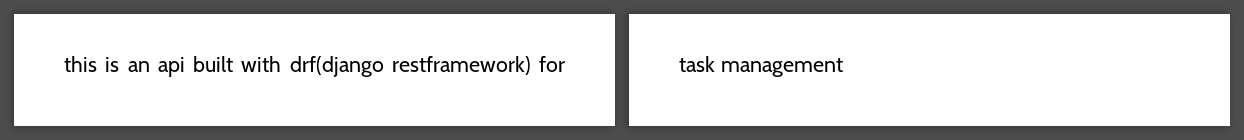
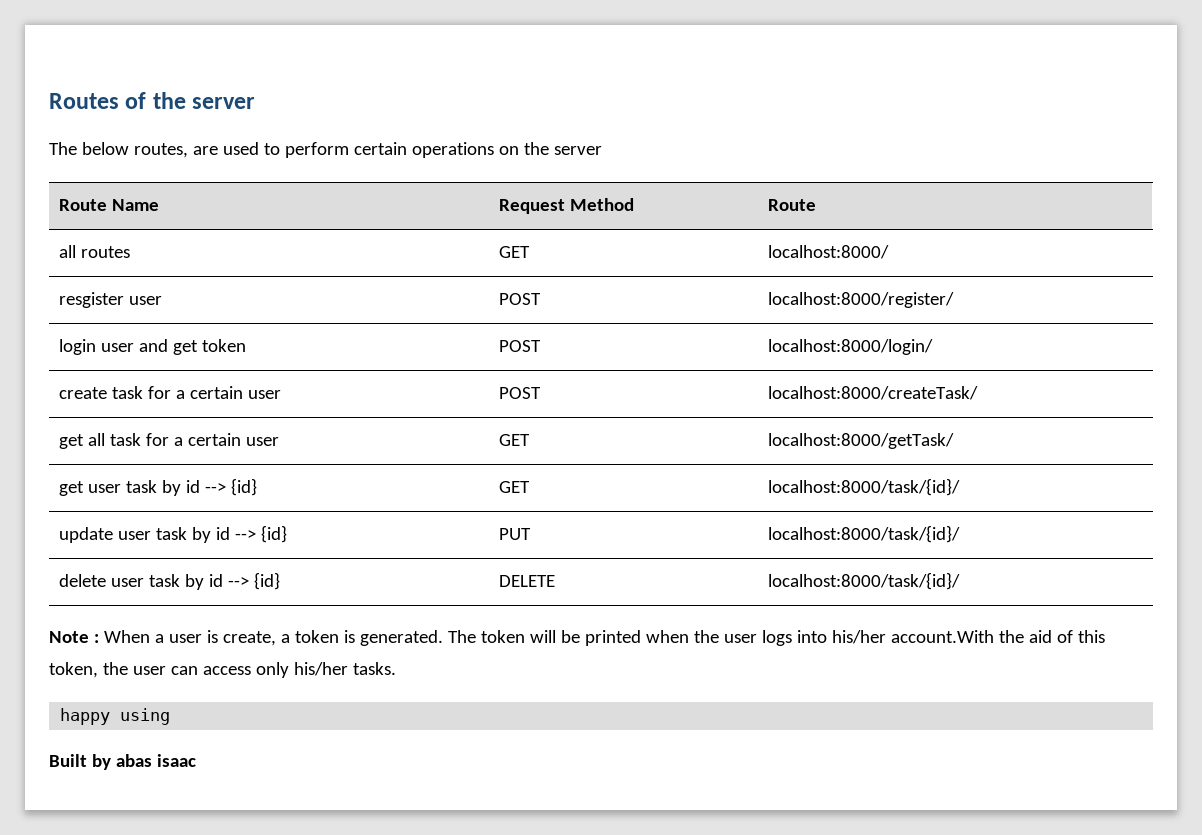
[64,56,843,77] this is an api built with drf(django restframework) for task management -> [49,92,256,109] [49,142,602,158] [59,199,160,211] [499,198,635,214] [768,199,817,211] [59,245,131,258] [499,246,531,258] [768,245,890,259] [59,292,163,308] [499,293,542,305] [768,292,955,308] [59,339,247,355] [499,340,542,352] [768,339,934,355] [59,386,282,399] [499,387,542,399] [768,386,979,400] [59,433,280,449] [499,434,531,446] [768,433,955,449] [59,478,258,496] [499,481,531,493] [768,478,961,496] [59,525,288,543] [499,528,532,540] [768,525,961,543] [59,572,281,590] [499,575,556,587] [768,572,961,590] [49,630,1105,646] [49,662,396,678] [60,708,171,725] [49,754,196,770] Routes of the server // The below routes, are used to perform certain operations on the server // Route Name | Request Method | Route // all routes | GET | localhost:8000/ // resgister user | POST | localhost:8000/register/ // login user and get token | POST | localhost:8000/login/ // create task for a certain user | POST | localhost:8000/createTask/ // get all task for a certain user | GET | localhost:8000/getTask/ // get user task by id --> {id} | GET | localhost:8000/task/{id}/ // update user task by id --> {id} | PUT | localhost:8000/task/{id}/ // delete user task by id --> {id} | DELETE | localhost:8000/task/{id}/ // Note : When a user is create, a token is generated. The token will be printed when the user logs into his/her account.With the aid of this token, the user can access only his/her tasks. // happy using // Built by abas isaac

